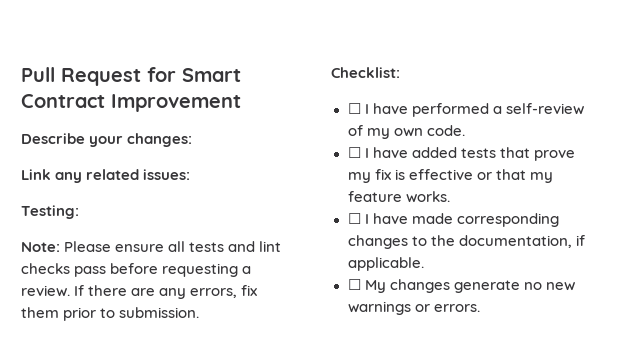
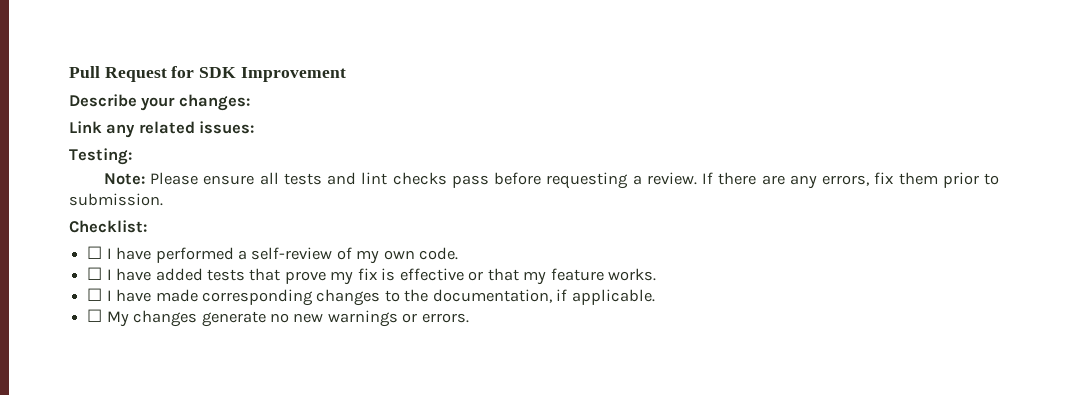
[182,68,241,82] [21,94,105,108] Smart Contract -> [199,67,237,78] SDK

